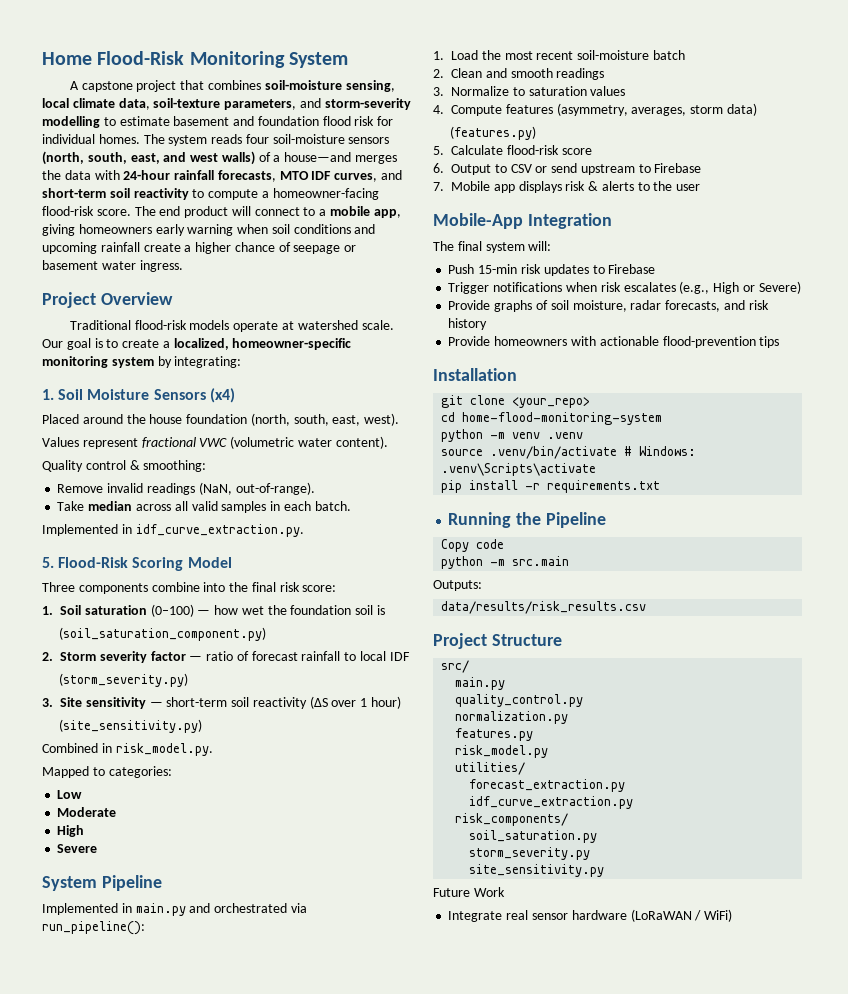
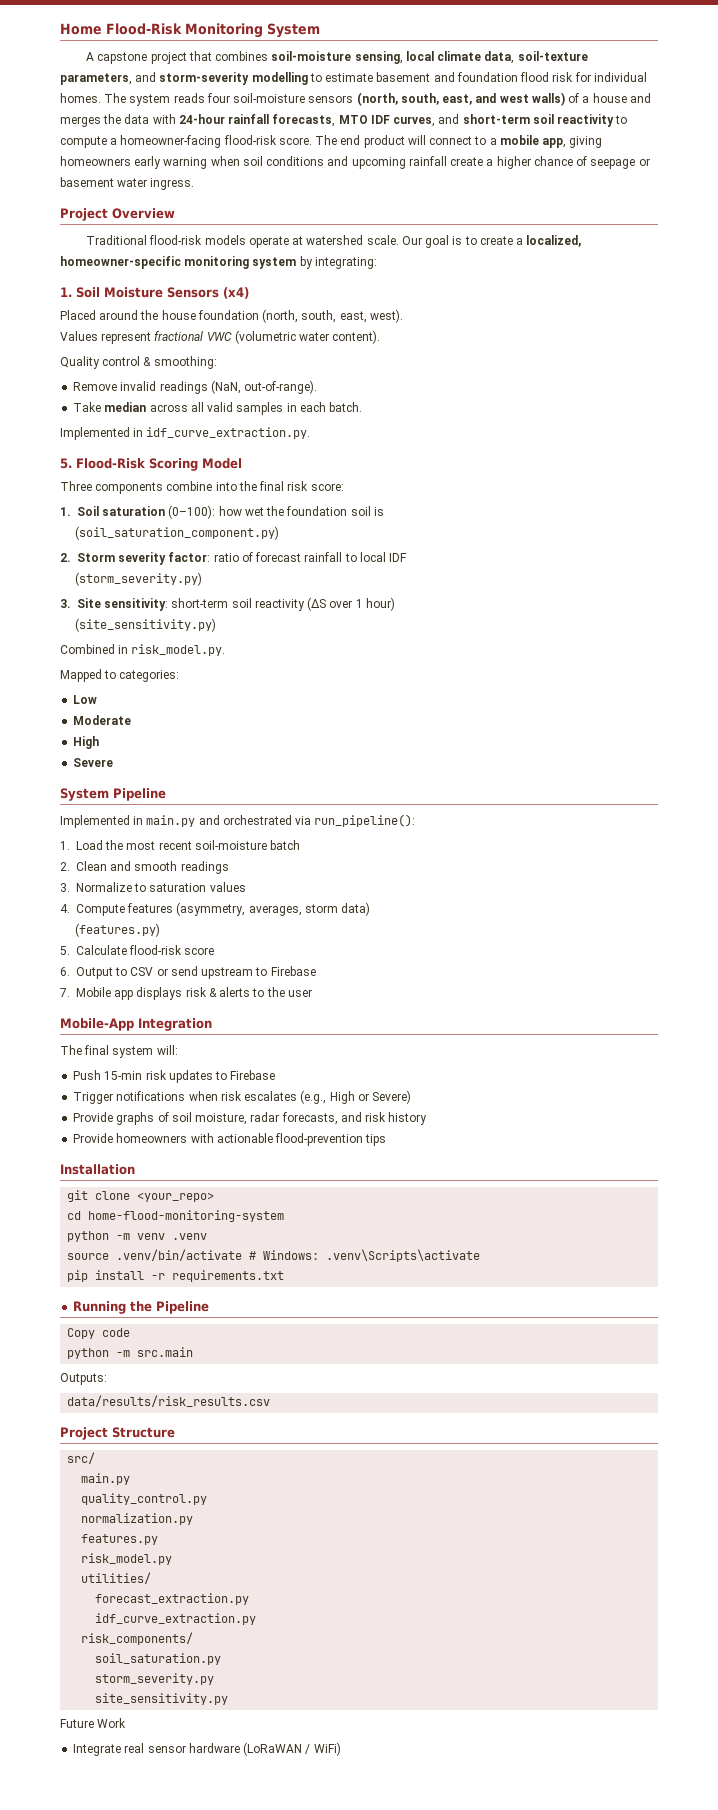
[284,152,352,162] house—and -> [592,93,651,103] house and
[150,604,211,617] (0–100) — -> [168,505,216,519] (0–100):
[150,651,203,661] factor — -> [168,552,211,562] factor:
[85,697,163,709] sensitivity — -> [104,598,169,611] sensitivity:

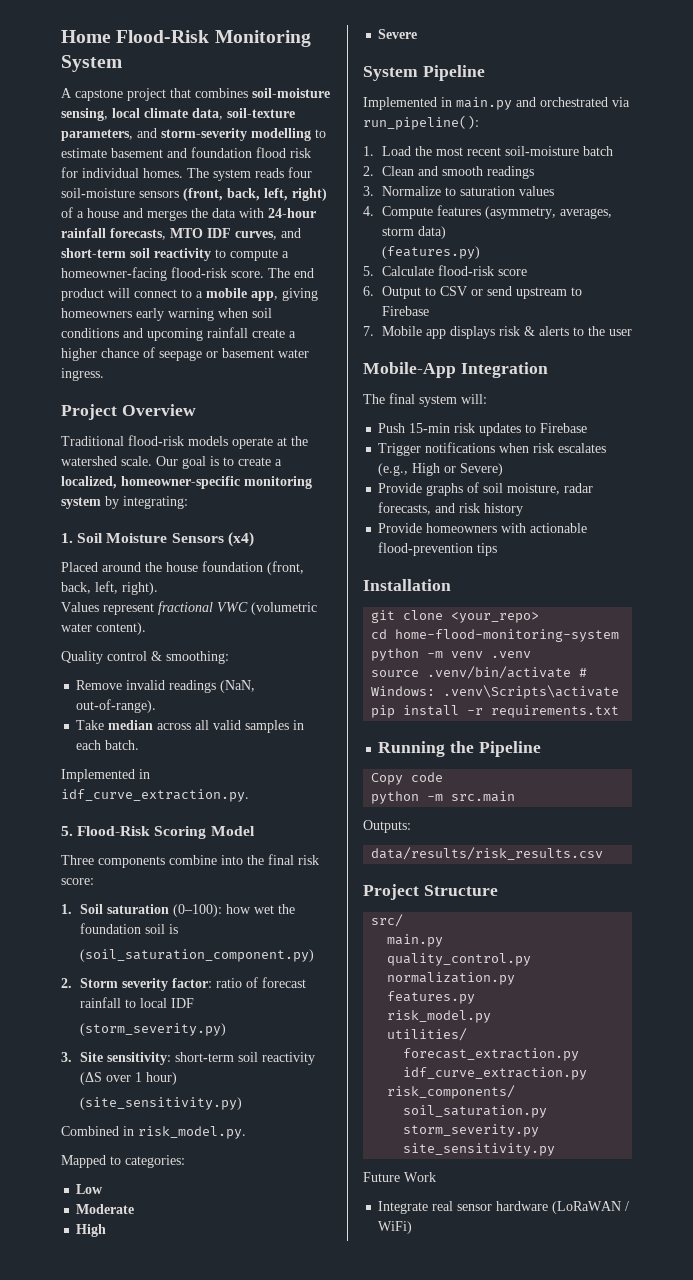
[356,92,565,106] (north, south, east, and west walls) -> [183,188,327,201] (front, back, left, right)
(304, 240) none -> [291,436,308,446] the
[262,309,403,323] (north, south, east, west). -> [267,561,304,575] [61,581,158,595] (front, back, left, right).

